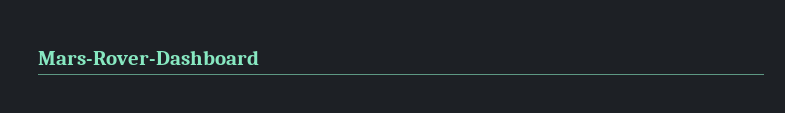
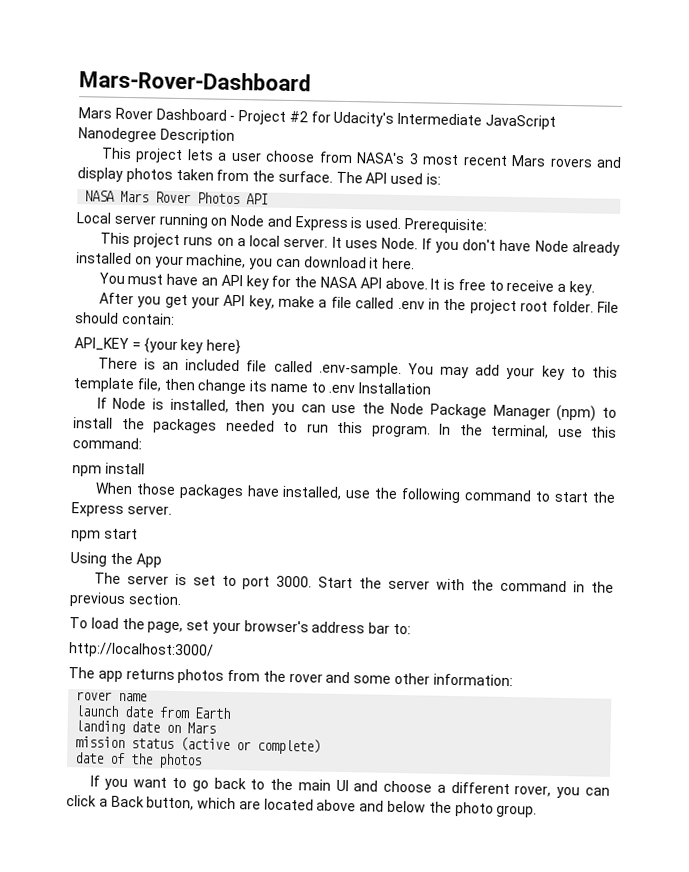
(259, 57) none -> [78,107,557,130] [78,127,235,144] [100,147,622,168] [77,167,442,185] [85,190,269,205] [76,212,488,234] [99,232,620,256] [76,252,416,270] [98,272,595,296] [98,292,619,315] [75,312,175,325] [74,337,242,355] [97,357,619,380] [73,377,432,395] [96,397,618,422] [73,417,617,439] [72,437,142,450] [72,462,145,477] [94,482,616,504] [71,502,172,518] [71,528,138,542] [70,552,162,568] [93,572,615,593] [69,592,182,608] [69,617,412,635] [68,642,214,659] [68,667,513,687] [76,691,148,702] [75,705,232,719] [75,720,217,735] [75,736,322,755] [75,752,203,769] [89,775,610,799] [66,795,538,818] // Mars Rover Dashboard - Project #2 for Udacity's Intermediate JavaScript Nanodegree Description // This project lets a user choose from NASA's 3 most recent Mars rovers and display photos taken from the surface. The API used is: // NASA Mars Rover Photos API // Local server running on Node and Express is used. Prerequisite: // This project runs on a local server. It uses Node. If you don't have Node already installed on your machine, you can download it here. // You must have an API key for the NASA API above. It is free to receive a key. // After you get your API key, make a file called .env in the project root folder. File should contain: // API_KEY = {your key here} // There is an included file called .env-sample. You may add your key to this template file, then change its name to .env Installation // If Node is installed, then you can use the Node Package Manager (npm) to install the packages needed to run this program. In the terminal, use this command: // npm install // When those packages have installed, use the following command to start the Express server. // npm start // Using the App // The server is set to port 3000. Start the server with the command in the previous section. // To load the page, set your browser's address bar to: // http://localhost:3000/ // The app returns photos from the rover and some other information: // rover name // launch date from Earth // landing date on Mars // mission status (active or complete) // date of the photos // If you want to go back to the main UI and choose a different rover, you can click a Back button, which are located above and below the photo group.

